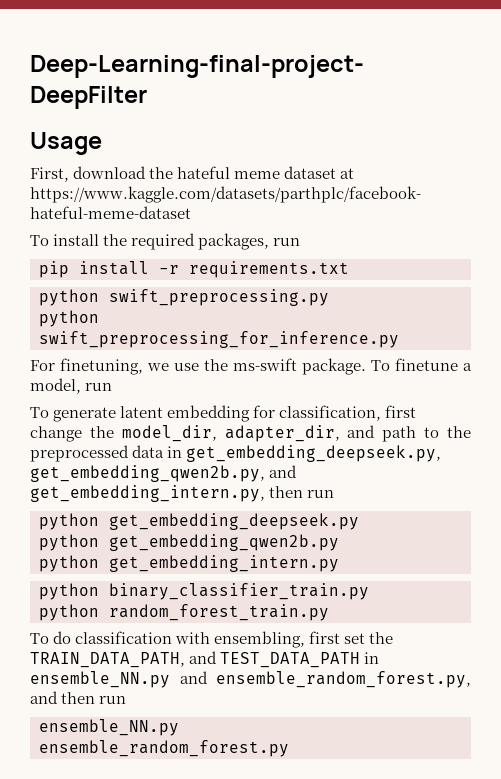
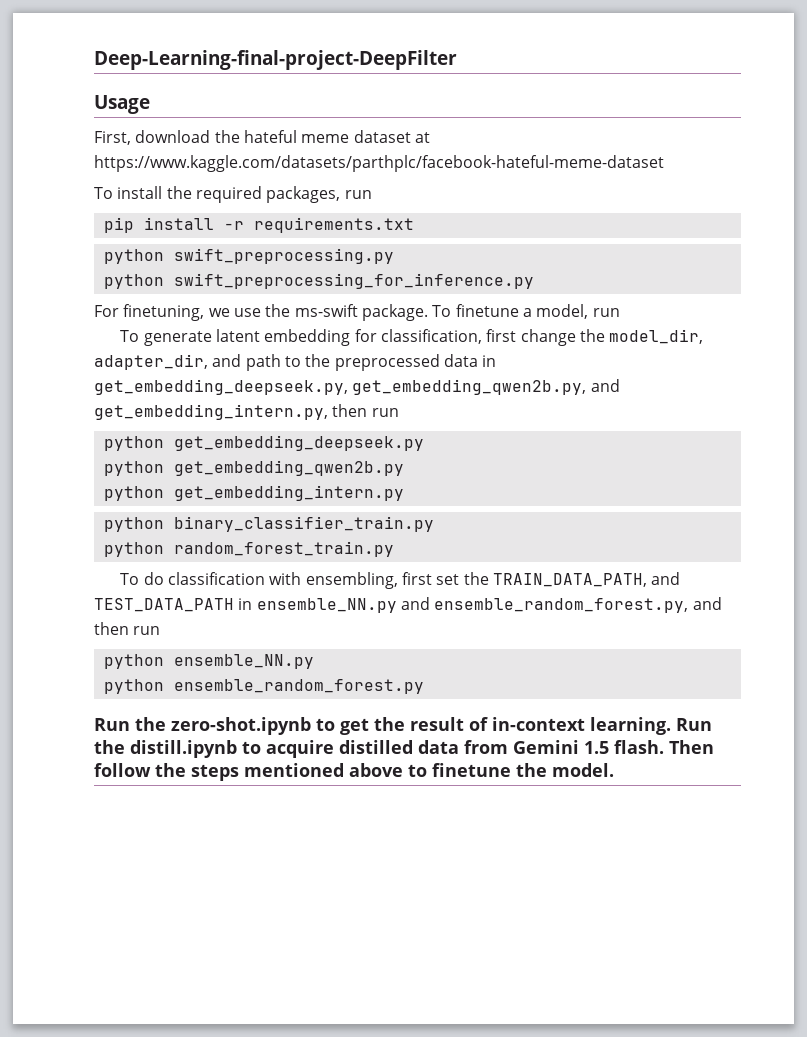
(127, 700) none -> [103,654,164,669] python
(179, 727) none -> [103,679,164,694] python
(289, 748) none -> [94,717,712,735] [94,740,714,758] [94,763,614,781] // Run the zero-shot.ipynb to get the result of in-context learning. Run the distill.ipynb to acquire distilled data from Gemini 1.5 flash. Then follow the steps mentioned above to finetune the model.

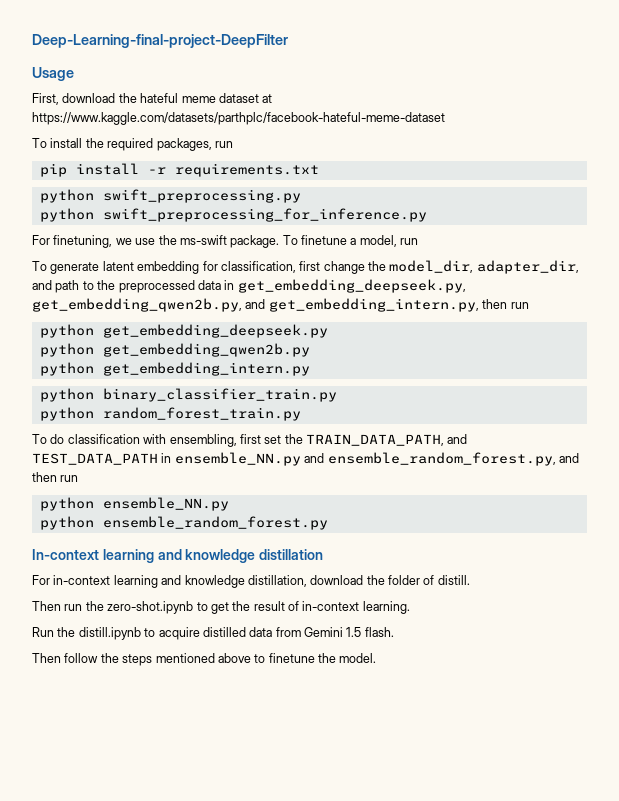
[94,718,130,731] Run -> [32,549,324,563] [32,575,470,588] [32,601,83,611] In-context learning and knowledge distillation // For in-context learning and knowledge distillation, download the folder of distill. // Then run
(671, 726) none -> (410, 607) //
(664, 747) none -> (394, 632) //

